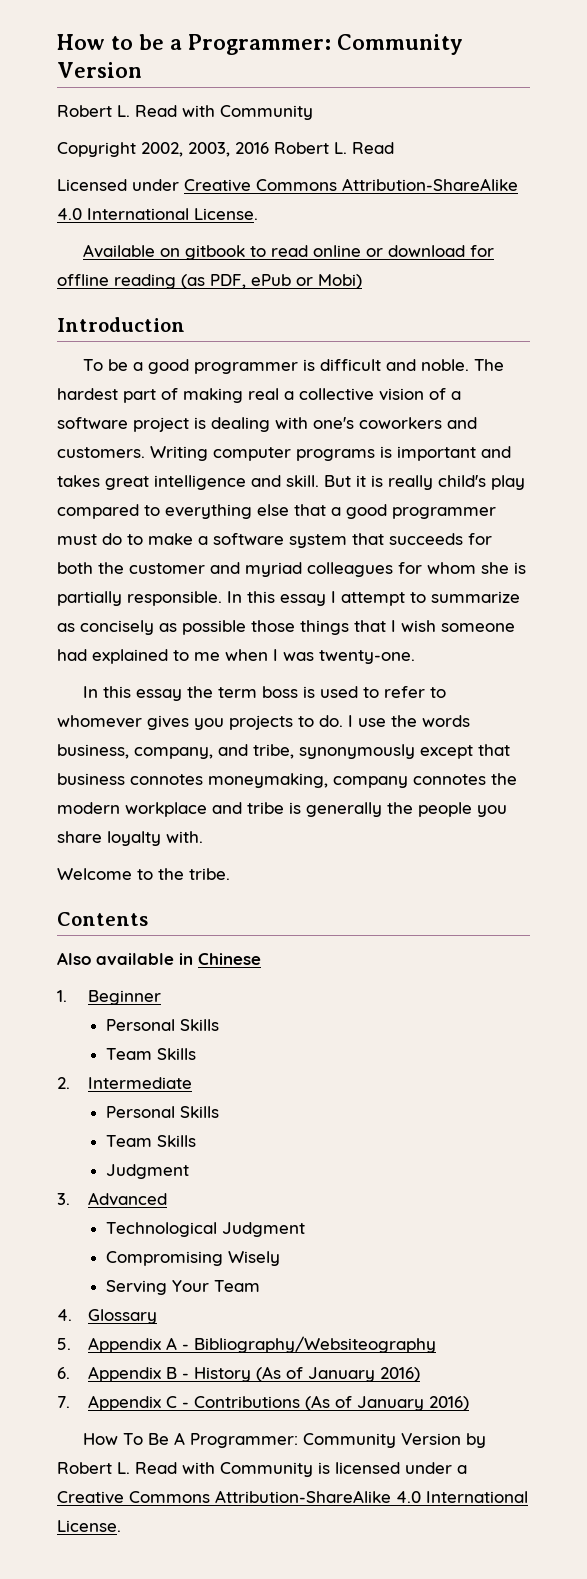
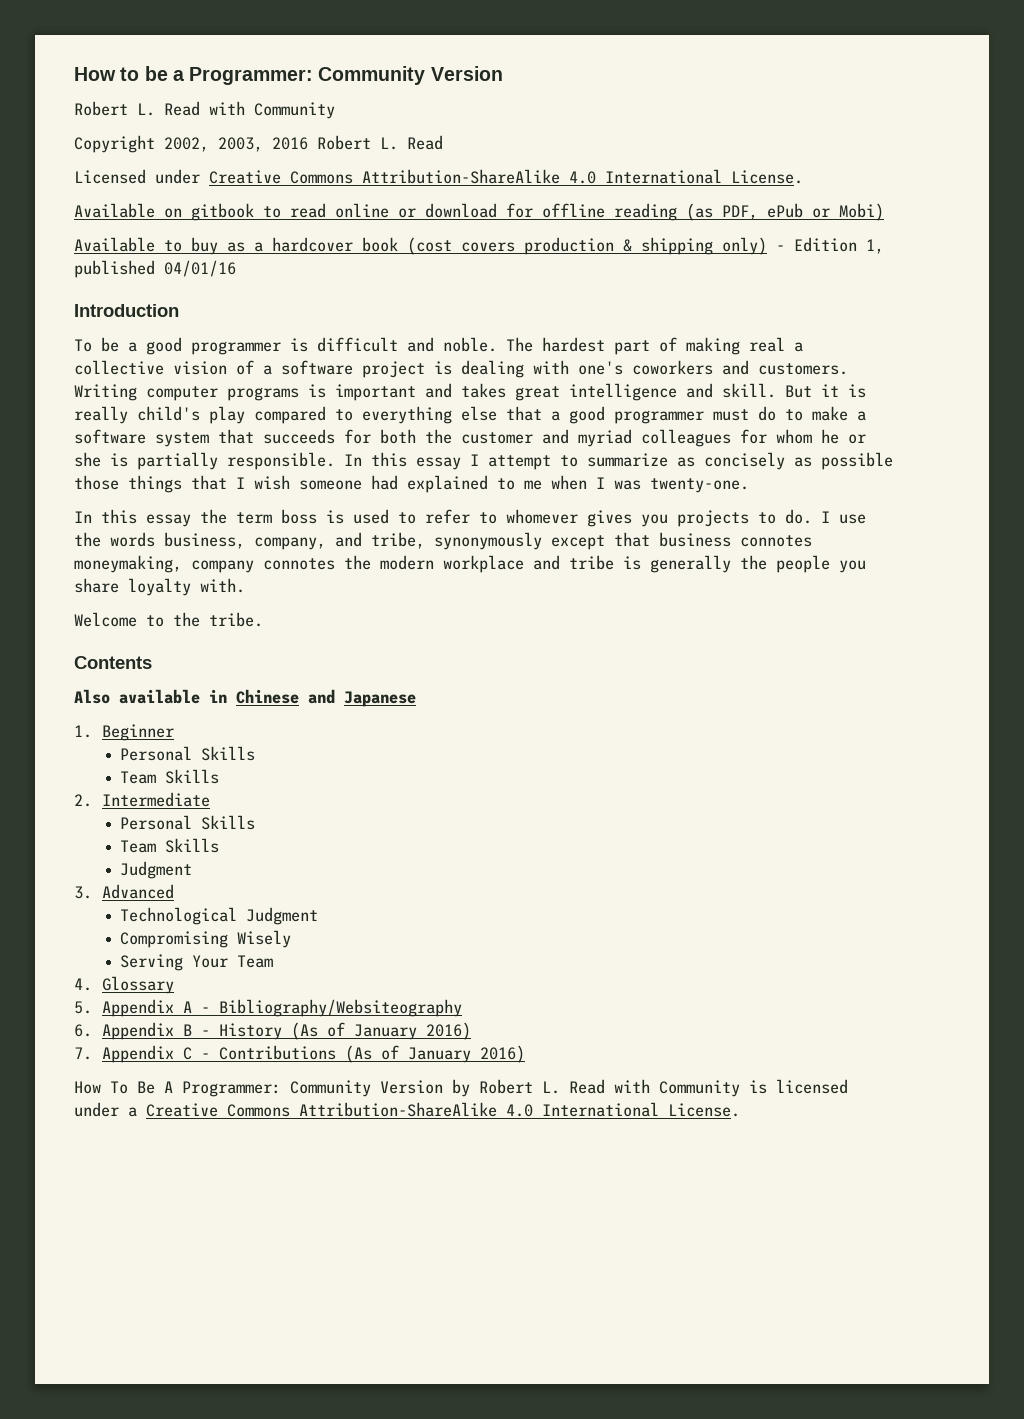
(362, 281) none -> [74,237,884,255] [74,260,236,278] // Available to buy as a hardcover book (cost covers production & shipping only) - Edition 1, published 04/01/16
(476, 568) none -> [821,429,866,444] he or
(261, 959) none -> [308,689,416,707] and Japanese

